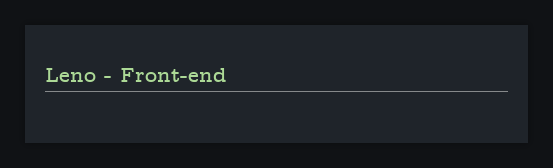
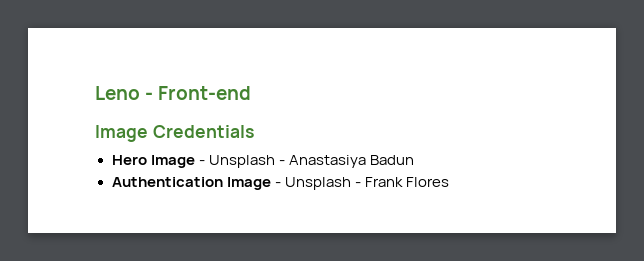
(227, 75) none -> [95,125,254,142] [111,155,414,168] [111,177,449,190] // Image Credentials // Hero Image - Unsplash - Anastasiya Badun // Authentication Image - Unsplash - Frank Flores

